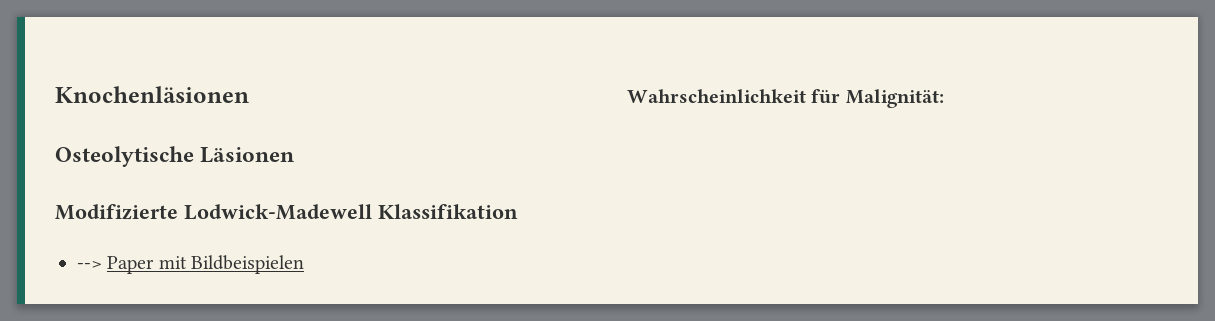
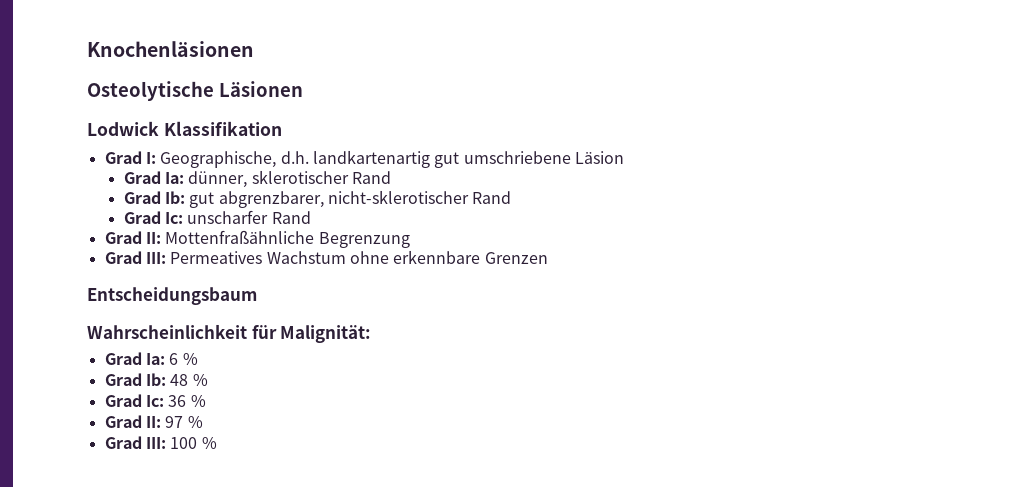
[55,204,372,220] Modifizierte Lodwick-Madewell -> [87,121,159,136] Lodwick
[77,255,305,274] [627,89,944,108] --> Paper mit Bildbeispielen // Wahrscheinlichkeit für Malignität: -> [104,150,624,168] [123,170,391,188] [123,190,512,208] [123,210,311,224] [104,230,410,248] [104,250,548,264] [87,287,257,305] [87,324,372,343] [104,352,198,365] [104,373,208,386] [104,394,206,407] [104,415,203,428] [104,436,217,449] Grad I: Geographische, d.h. landkartenartig gut umschriebene Läsion // Grad Ia: dünner, sklerotischer Rand // Grad Ib: gut abgrenzbarer, nicht-sklerotischer Rand // Grad Ic: unscharfer Rand // Grad II: Mottenfraßähnliche Begrenzung // Grad III: Permeatives Wachstum ohne erkennbare Grenzen // Entscheidungsbaum // Wahrscheinlichkeit für Malignität: // Grad Ia: 6 % // Grad Ib: 48 % // Grad Ic: 36 % // Grad II: 97 % // Grad III: 100 %

